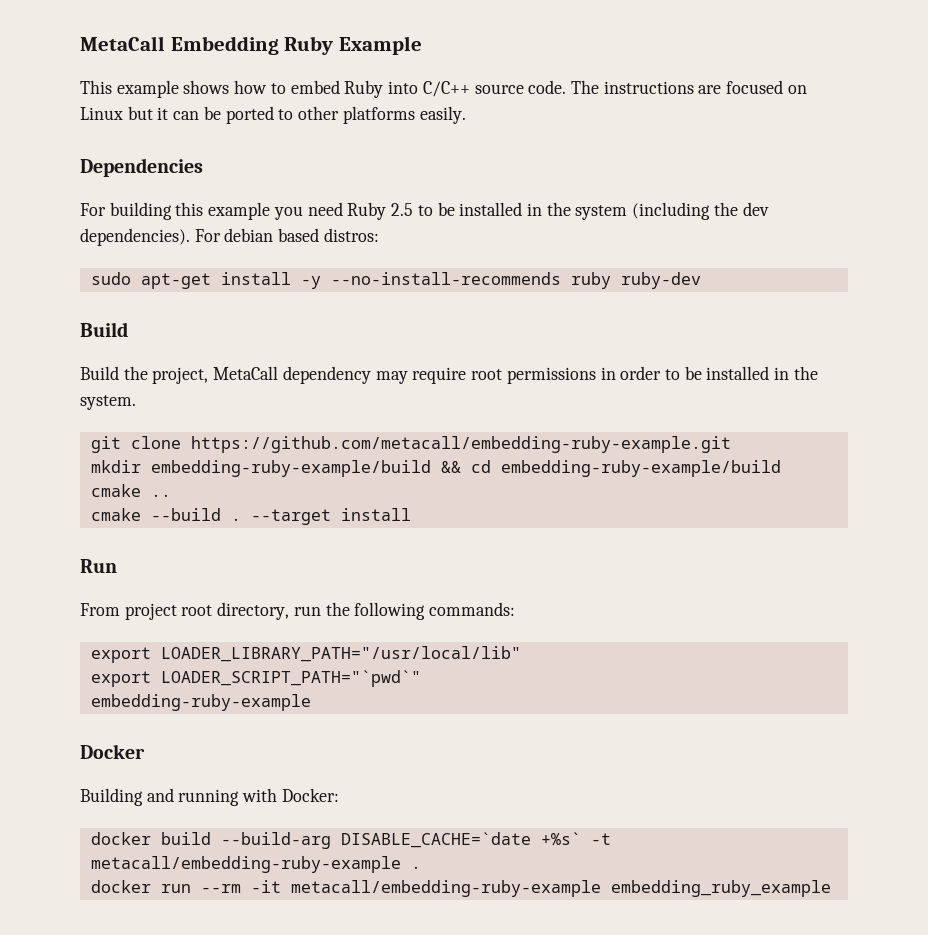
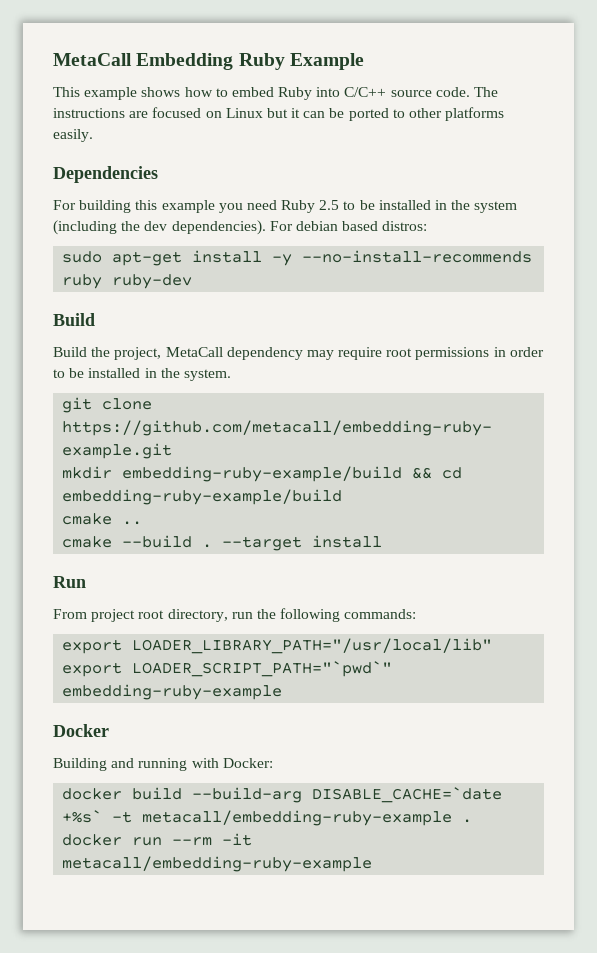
[610,880,831,897] embedding_ruby_example -> (373, 864) none

